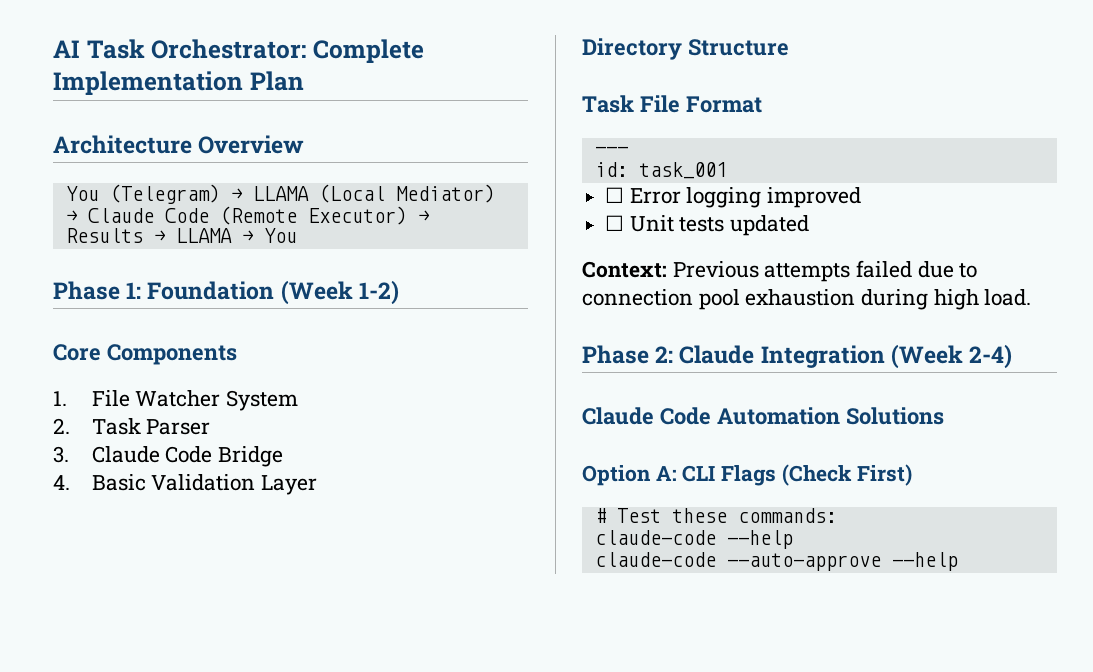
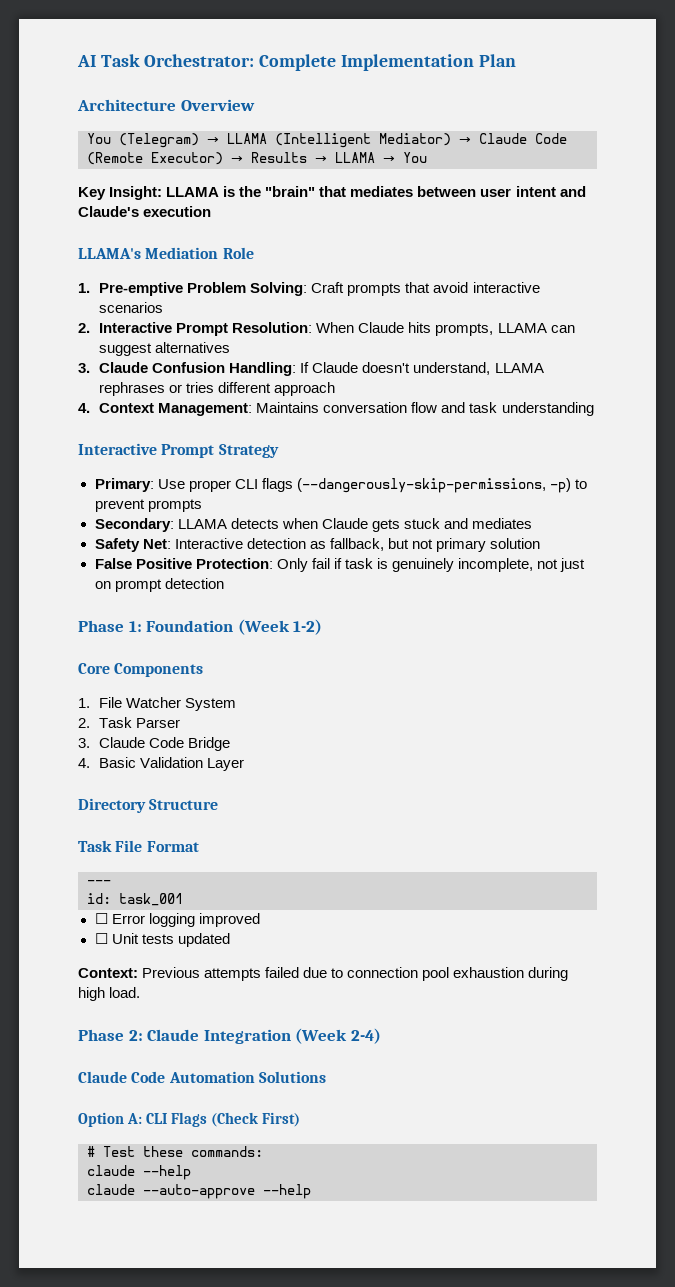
[318,184,385,203] (Local -> [275,133,371,148] (Intelligent
(297, 235) none -> [78,186,586,200] [78,206,212,217] [78,247,254,259] [78,282,540,296] [99,302,164,313] [78,322,575,336] [99,342,231,356] [78,362,544,376] [99,382,336,396] [78,402,594,416] [78,443,279,458] [94,478,587,493] [94,499,202,512] [94,518,532,532] [94,538,540,552] [94,558,586,572] [94,578,224,592] // Key Insight: LLAMA is the "brain" that mediates between user intent and Claude's execution // LLAMA's Mediation Role // 1. Pre-emptive Problem Solving: Craft prompts that avoid interactive scenarios // 2. Interactive Prompt Resolution: When Claude hits prompts, LLAMA can suggest alternatives // 3. Claude Confusion Handling: If Claude doesn't understand, LLAMA rephrases or tries different approach // 4. Context Management: Maintains conversation flow and task understanding // Interactive Prompt Strategy // Primary: Use proper CLI flags (--dangerously-skip-permissions, -p) to prevent prompts // Secondary: LLAMA detects when Claude gets stuck and mediates // Safety Net: Interactive detection as fallback, but not primary solution // False Positive Protection: Only fail if task is genuinely incomplete, not just on prompt detection
[594,530,716,545] claude-code -> [87,1165,135,1176] claude
[594,552,716,567] claude-code -> [87,1184,135,1195] claude

